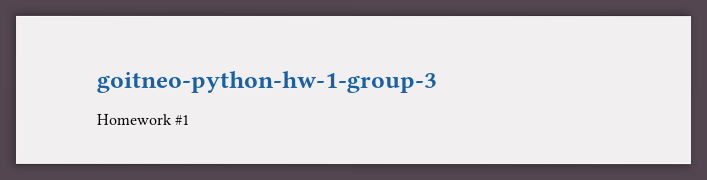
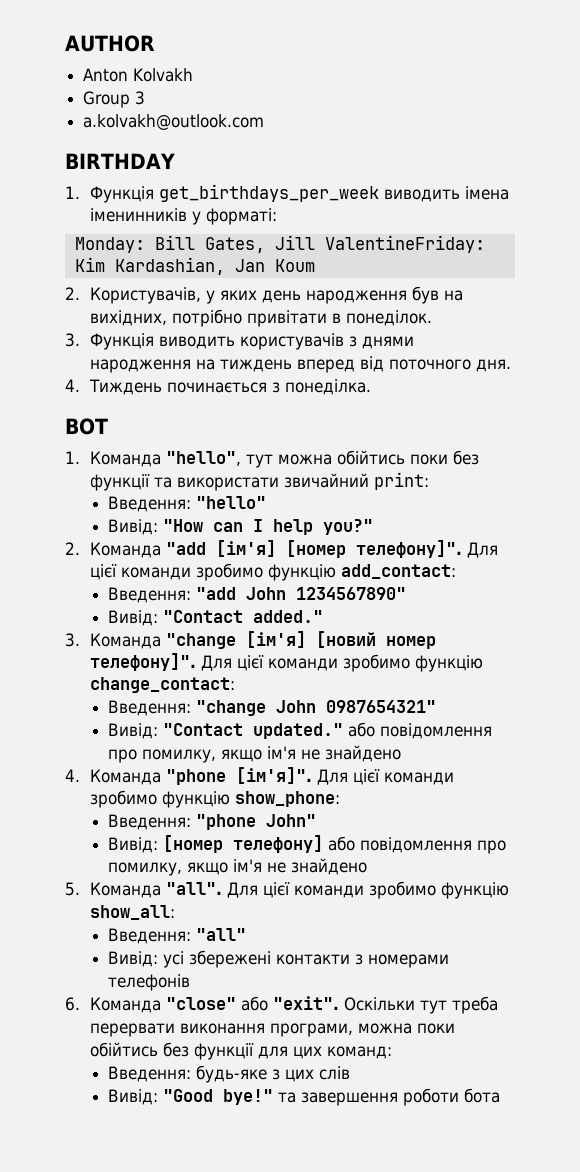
[96,70,438,94] [96,113,190,125] goitneo-python-hw-1-group-3 // Homework #1 -> [65,35,155,52] [83,68,194,82] [83,91,146,108] [83,114,265,130] [65,153,175,169] [65,184,509,203] [89,208,277,225] [74,235,485,253] [74,257,315,275] [65,286,463,304] [89,309,432,327] [65,333,414,350] [89,356,511,373] [65,379,371,395] [65,418,108,435] [65,450,479,468] [89,472,429,491] [107,496,266,512] [107,519,373,535] [65,540,498,558] [89,563,456,581] [107,587,406,603] [107,610,323,626] [65,631,436,649] [89,653,483,672] [89,677,235,693] [107,700,436,716] [107,722,492,739] [107,745,401,763] [65,767,454,785] [89,790,340,808] [107,814,316,830] [107,835,506,854] [107,858,367,876] [65,881,509,899] [89,905,175,920] [107,928,246,944] [107,950,449,968] [107,974,190,991] [65,996,498,1014] [89,1023,455,1037] [89,1042,392,1060] [107,1065,350,1083] [107,1088,500,1106] AUTHOR // Anton Kolvakh // Group 3 // a.kolvakh@outlook.com // BIRTHDAY // 1. Функція get_birthdays_per_week виводить імена іменинників у форматі: // Monday: Bill Gates, Jill ValentineFriday: Kim Kardashian, Jan Koum // 2. Користувачів, у яких день народження був на вихідних, потрібно привітати в понеділок. // 3. Функція виводить користувачів з днями народження на тиждень вперед від поточного дня. // 4. Тиждень починається з понеділка. // BOT // 1. Команда "hello", тут можна обійтись поки без функції та використати звичайний print: // Введення: "hello" // Вивід: "How can I help you?" // 2. Команда "add [ім'я] [номер телефону]". Для цієї команди зробимо функцію add_contact: // Введення: "add John 1234567890" // Вивід: "Contact added." // 3. Команда "change [ім'я] [новий номер телефону]". Для цієї команди зробимо функцію change_contact: // Введення: "change John 0987654321" // Вивід: "Contact updated." або повідомлення про помилку, якщо ім'я не знайдено // 4. Команда "phone [ім'я]". Для цієї команди зробимо функцію show_phone: // Введення: "phone John" // Вивід: [номер телефону] або повідомлення про помилку, якщо ім'я не знайдено // 5. Команда "all". Для цієї команди зробимо функцію show_all: // Введення: "all" // Вивід: усі збережені контакти з номерами телефонів // 6. Команда "close" або "exit". Оскільки тут треба перервати виконання програми, можна поки обійтись без функції для цих команд: // Введення: будь-яке з цих слів // Вивід: "Good bye!" та завершення роботи бота

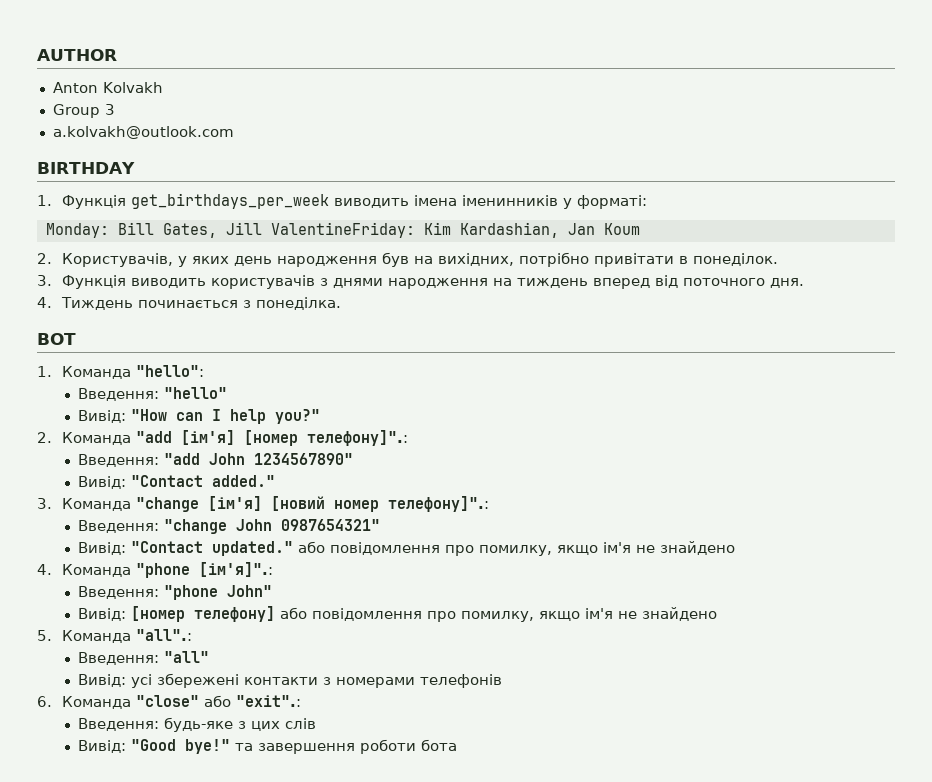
[165,450,479,468] [89,472,429,491] "hello", тут можна обійтись поки без функції та використати звичайний print: -> [136,365,205,377] "hello":
[355,540,498,558] [89,563,456,581] телефону]". Для цієї команди зробимо функцію add_contact: -> [307,430,409,446] телефону]".:
[89,653,483,672] [89,677,235,693] телефону]". Для цієї команди зробимо функцію change_contact: -> [388,496,490,512] телефону]".:
[235,767,454,785] [89,790,340,808] [ім'я]". Для цієї команди зробимо функцію show_phone: -> [199,562,274,577] [ім'я]".:
[165,881,509,899] [89,905,175,920] "all". Для цієї команди зробимо функцію show_all: -> [136,629,193,641] "all".:
[272,996,498,1014] [89,1023,455,1037] [89,1042,392,1060] "exit". Оскільки тут треба перервати виконання програми, можна поки обійтись без функції для цих команд: -> [236,695,302,707] "exit".:

